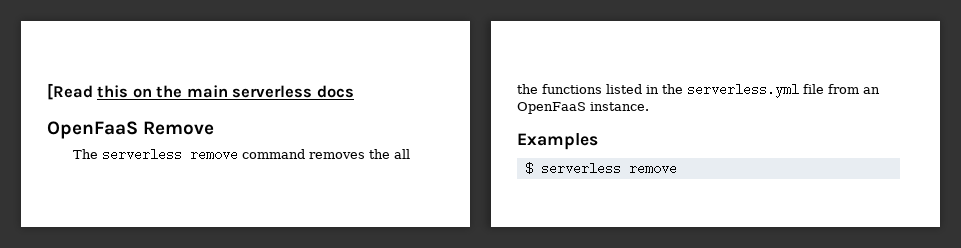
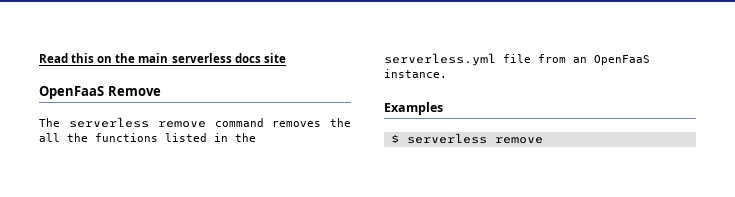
[47,83,93,100] [Read -> [39,53,68,63] Read
(354, 91) none -> [263,53,286,63] site

